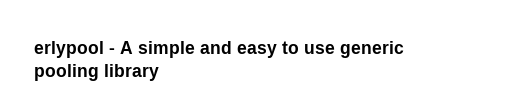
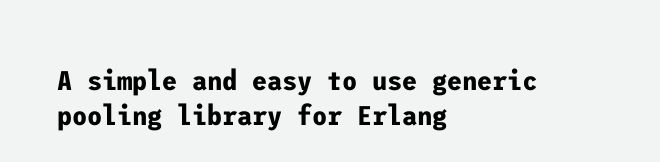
[34,41,115,58] erlypool - -> (57, 80) none
(159, 72) none -> [297,103,447,131] for Erlang

